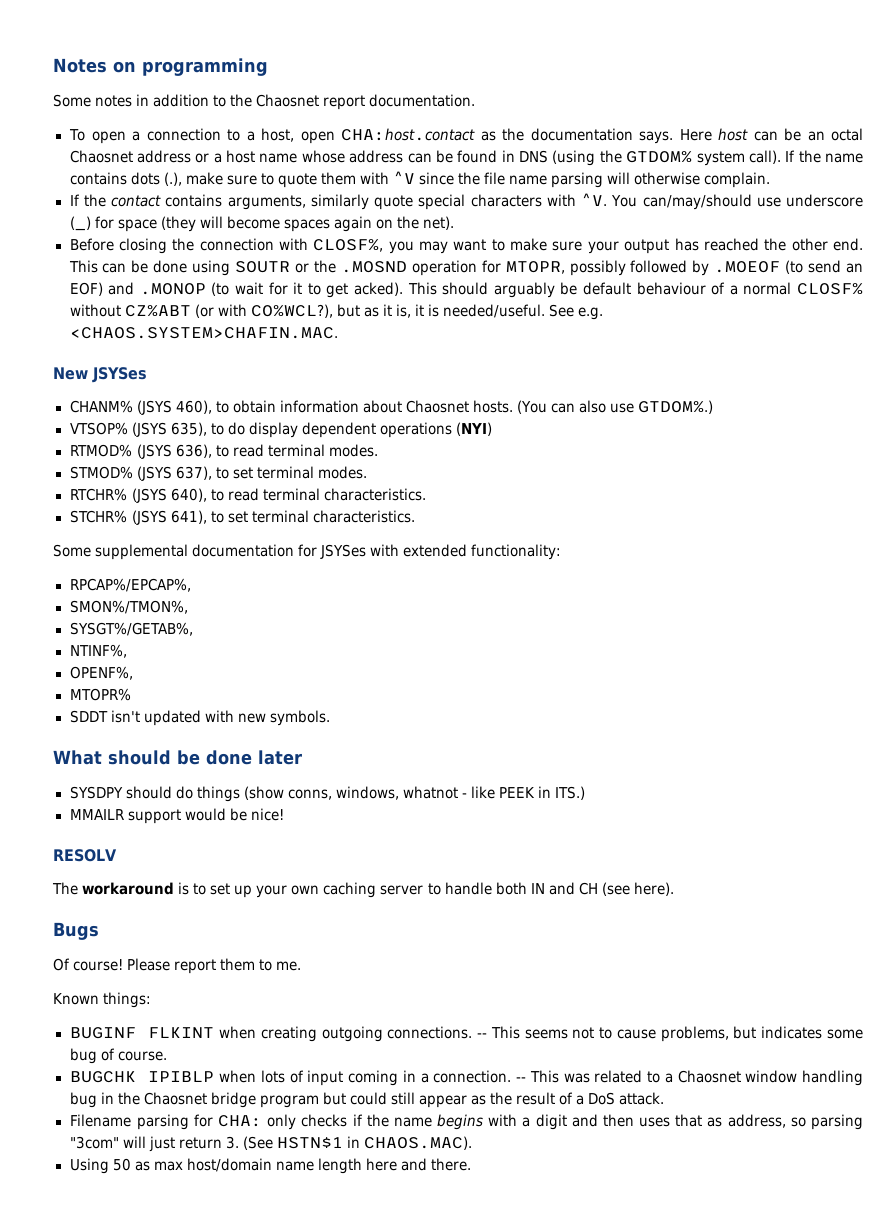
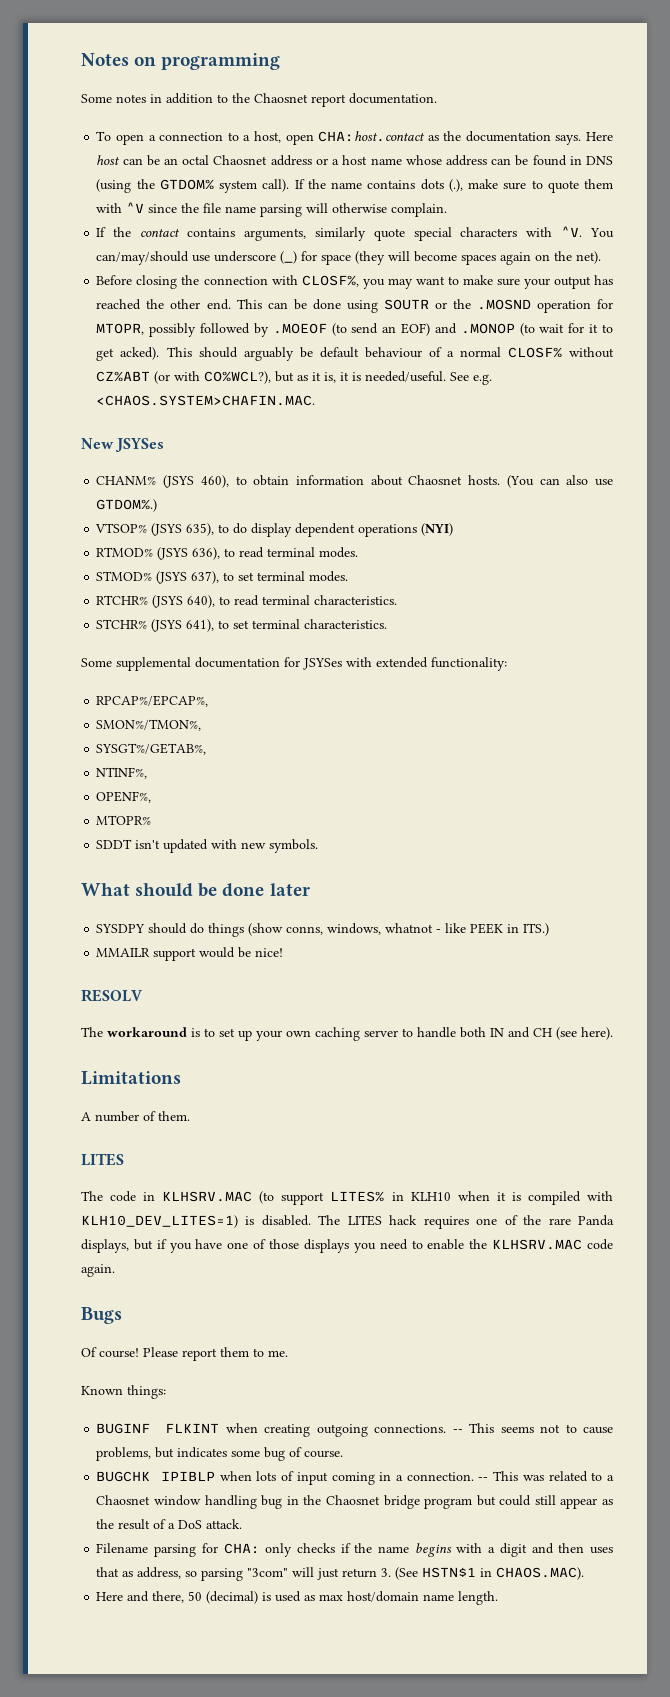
(674, 889) none -> [81,1071,181,1085] [81,1111,190,1122] [81,1153,124,1166] [81,1191,614,1205] [81,1215,614,1229] [81,1239,614,1253] [81,1264,115,1277] // Limitations // A number of them. // LITES // The code in KLHSRV.MAC (to support LITES% in KLH10 when it is compiled with KLH10_DEV_LITES=1) is disabled. The LITES hack requires one of the rare Panda displays, but if you have one of those displays you need to enable the KLHSRV.MAC code again.
[69,1158,471,1174] Using 50 as max host/domain name length here and there. -> [96,1591,499,1605] Here and there, 50 (decimal) is used as max host/domain name length.

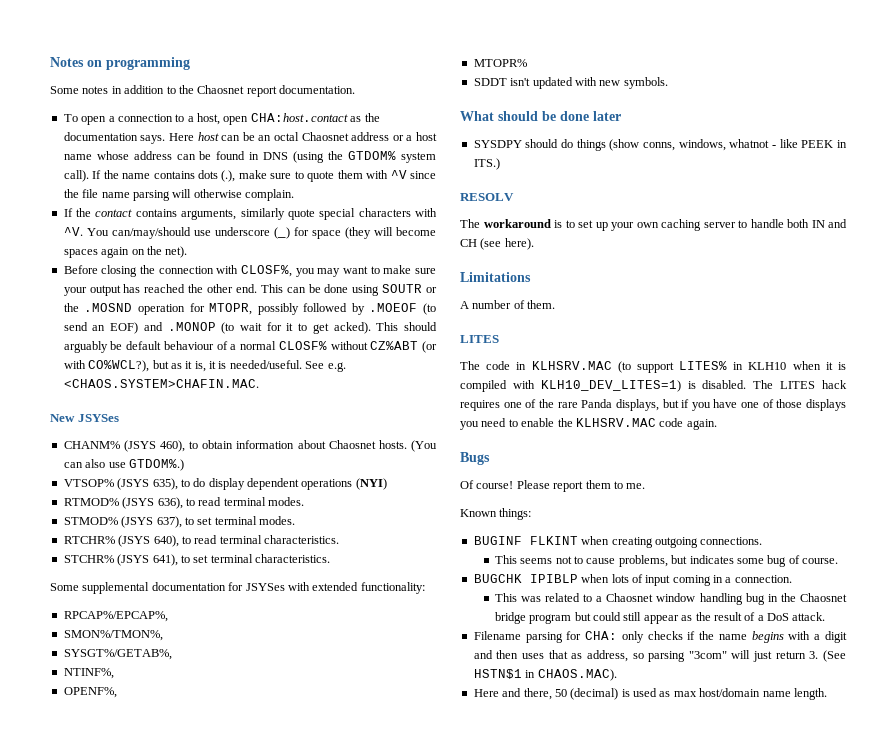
[96,947,284,961] // MMAILR support would be nice! -> (500, 164) none
[452,1429,463,1433] -- -> (763, 541) //
[478,1477,489,1481] -- -> (792, 579) //

